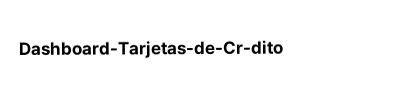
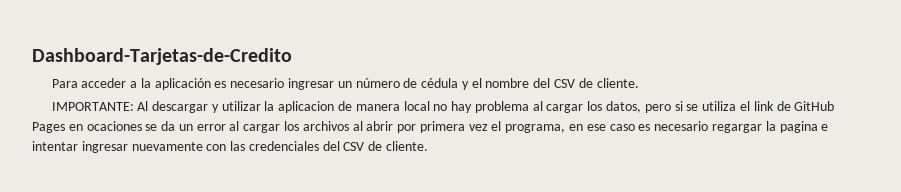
[18,39,284,59] Dashboard-Tarjetas-de-Cr-dito -> [32,48,292,65] [51,78,639,90] [51,101,835,113] [32,121,829,133] [32,141,429,153] Dashboard-Tarjetas-de-Credito // Para acceder a la aplicación es necesario ingresar un número de cédula y el nombre del CSV de cliente. // IMPORTANTE: Al descargar y utilizar la aplicacion de manera local no hay problema al cargar los datos, pero si se utiliza el link de GitHub Pages en ocaciones se da un error al cargar los archivos al abrir por primera vez el programa, en ese caso es necesario regargar la pagina e intentar ingresar nuevamente con las credenciales del CSV de cliente.

